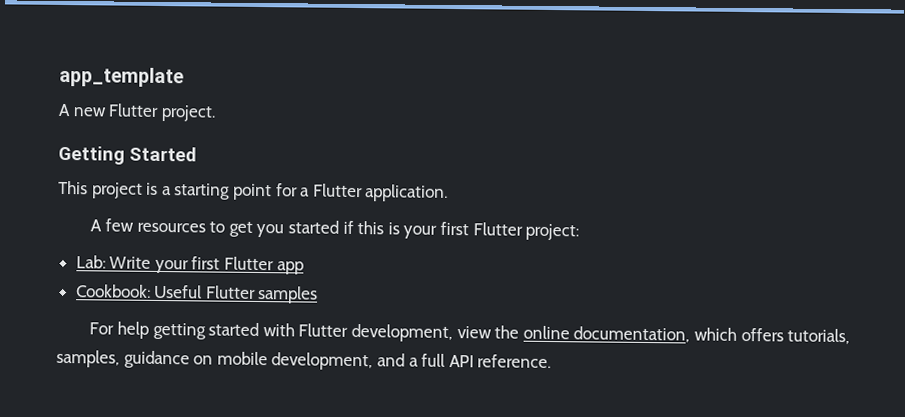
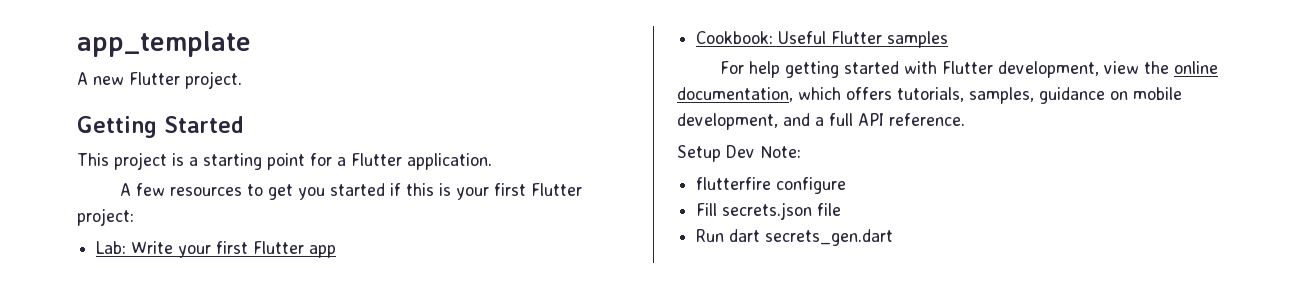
(552, 361) none -> [677,145,801,162] [696,177,847,194] [696,202,842,220] [696,229,894,246] // Setup Dev Note: // flutterfire configure // Fill secrets.json file // Run dart secrets_gen.dart

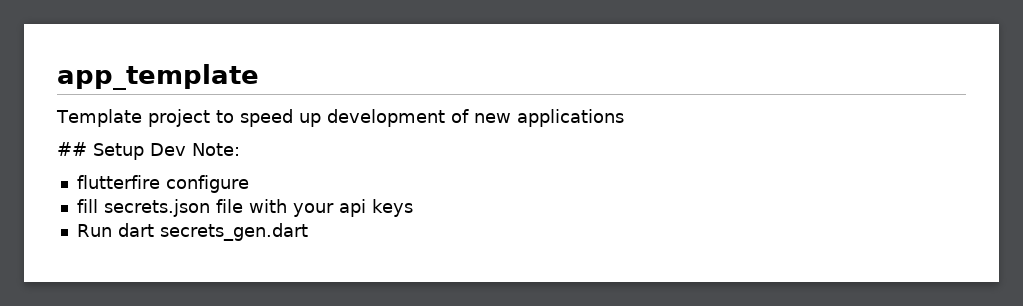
[77,71,242,89] [77,116,244,138] [77,152,492,170] [119,183,582,200] [77,208,134,226] [96,241,337,258] [696,31,949,48] [719,61,1218,78] [677,87,1182,104] [677,113,965,130] A new Flutter project. // Getting Started // This project is a starting point for a Flutter application. // A few resources to get you started if this is your first Flutter project: // Lab: Write your first Flutter app // Cookbook: Useful Flutter samples // For help getting started with Flutter development, view the online documentation, which offers tutorials, samples, guidance on mobile development, and a full API reference. // -> [56,109,624,127] [57,142,87,156] Template project to speed up development of new applications // ##
[696,203,718,216] Fill -> [76,199,98,213] fill
(842, 209) none -> [248,199,413,217] with your api keys

